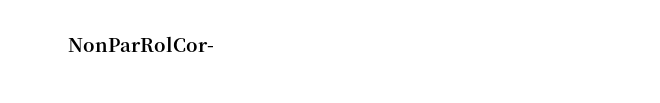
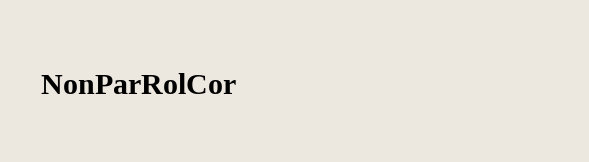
[68,36,214,52] NonParRolCor- -> [41,73,236,94] NonParRolCor

